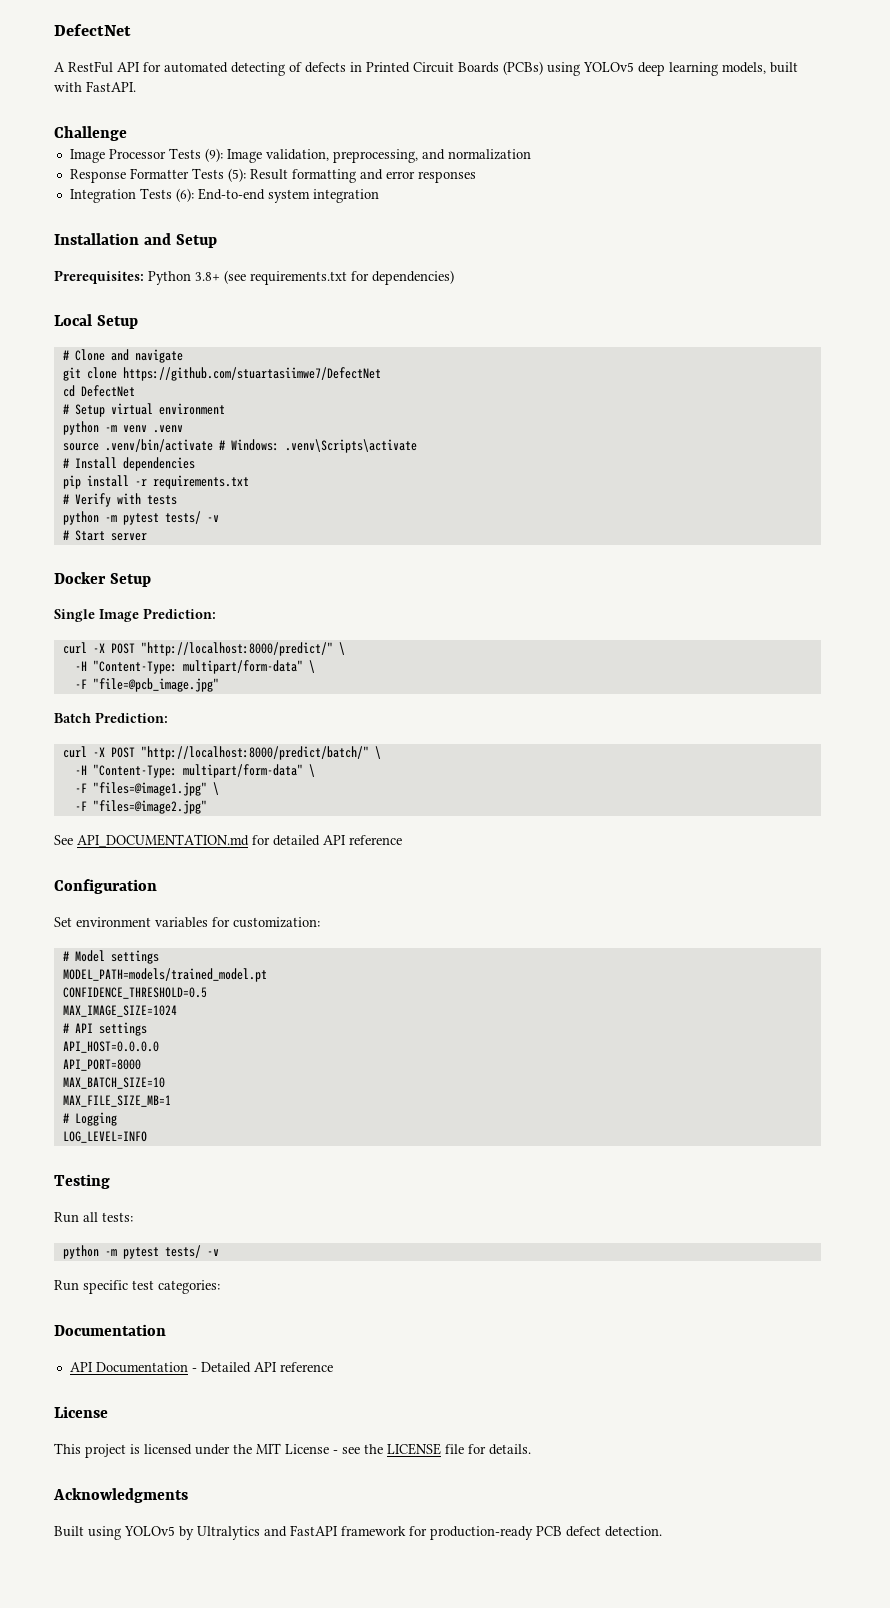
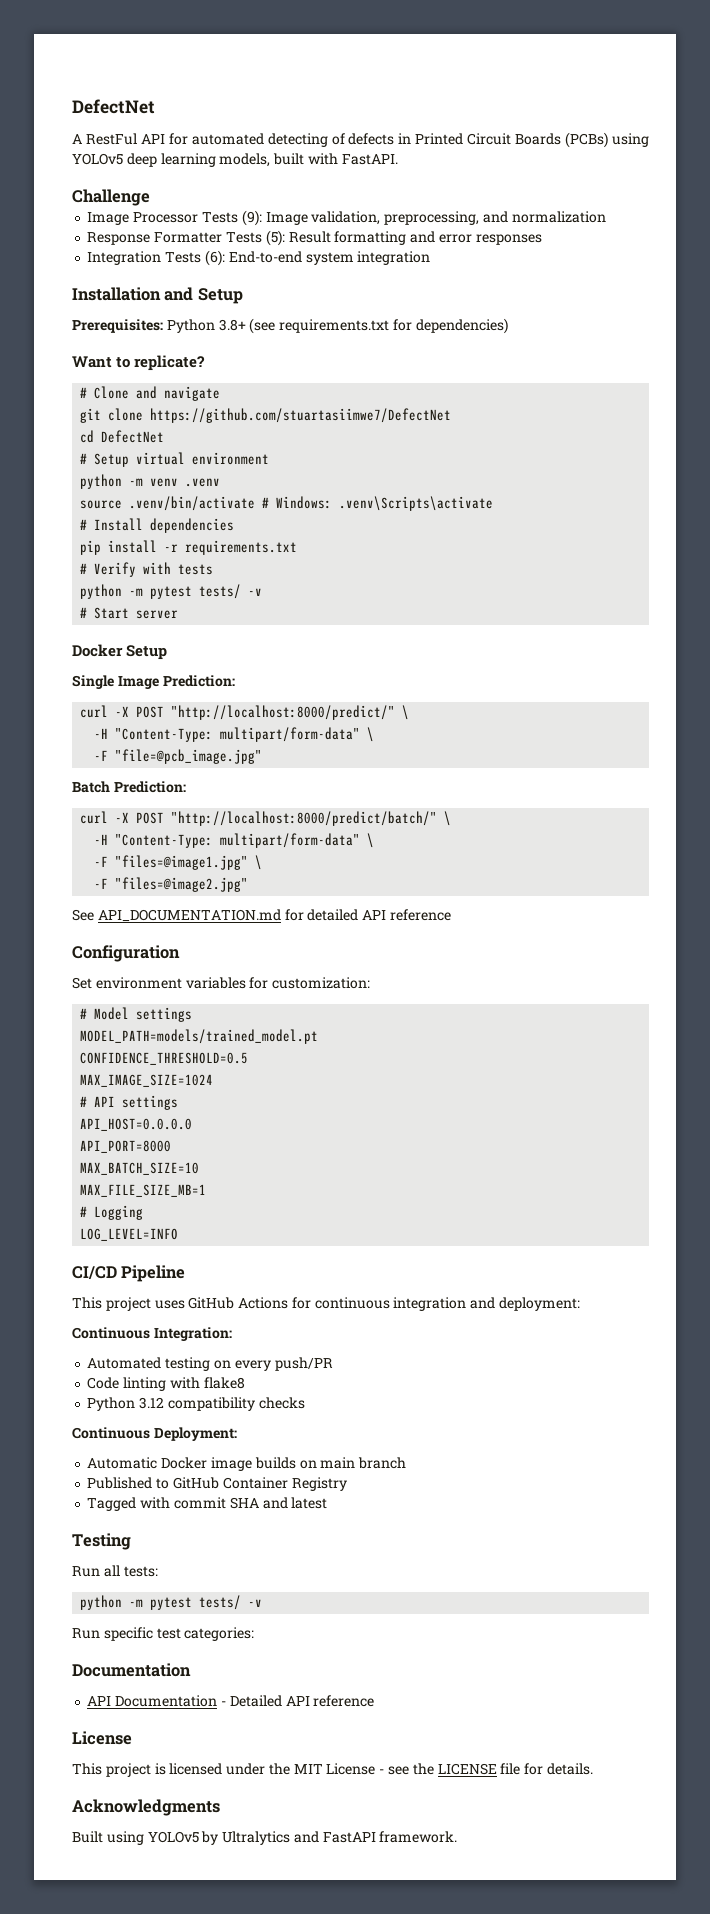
[54,314,138,329] Local Setup -> [72,355,206,371] Want to replicate?
(147, 1137) none -> [72,1265,186,1282] [72,1297,581,1311] [72,1327,232,1341] [87,1357,333,1371] [87,1377,245,1391] [87,1397,305,1411] [72,1427,237,1441] [87,1457,407,1471] [87,1477,347,1491] [87,1497,328,1511] // CI/CD Pipeline // This project uses GitHub Actions for continuous integration and deployment: // Continuous Integration: // Automated testing on every push/PR // Code linting with flake8 // Python 3.12 compatibility checks // Continuous Deployment: // Automatic Docker image builds on main branch // Published to GitHub Container Registry // Tagged with commit SHA and latest
[341,1526,662,1540] framework for production-ready PCB defect detection. -> [379,1831,458,1843] framework.

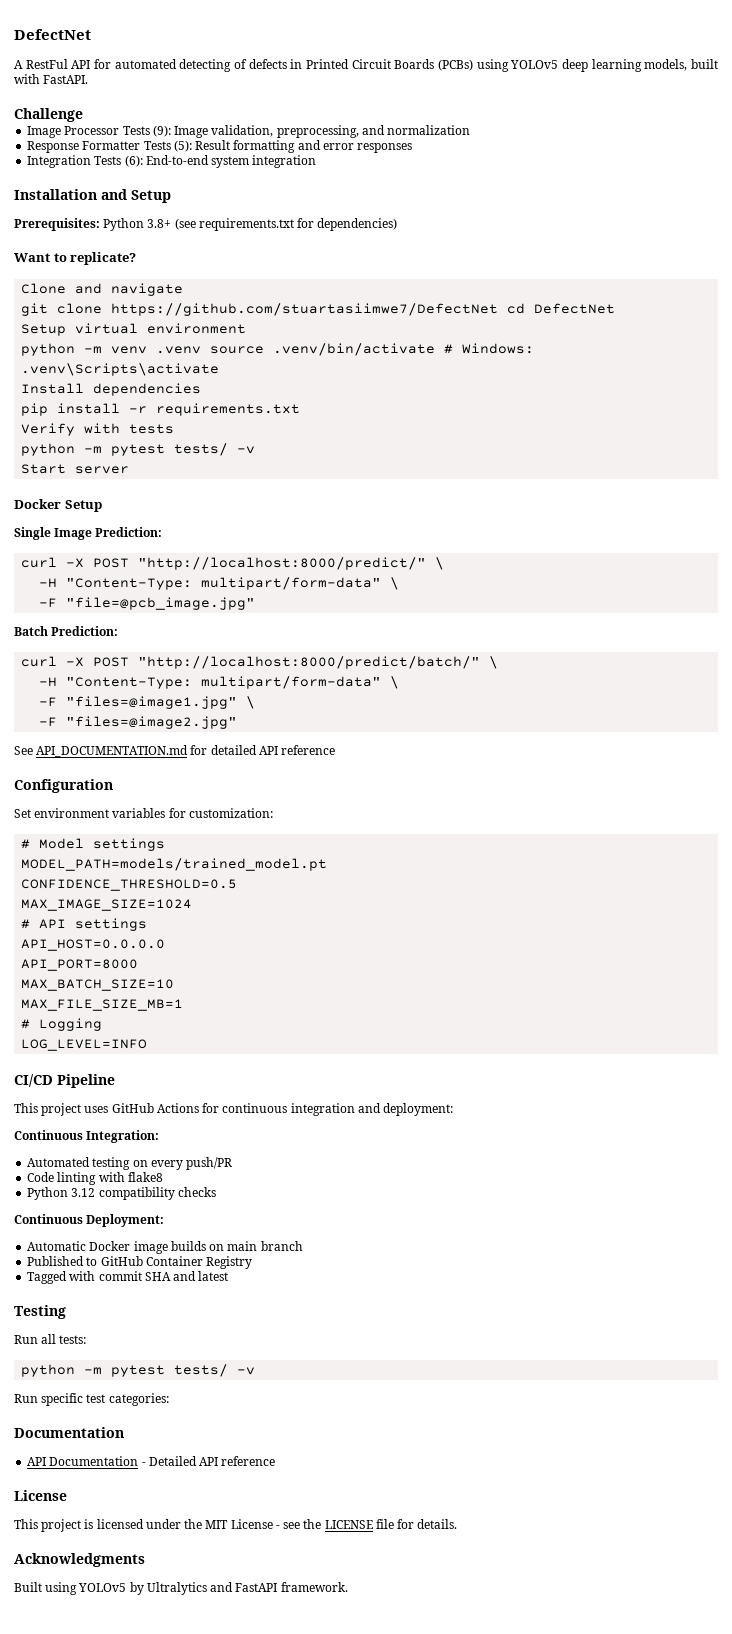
[80,387,88,398] # -> (137, 258) none
(452, 415) // -> (499, 309) none
[80,453,88,464] # -> (616, 308) none
(221, 482) // -> (202, 350) none
[80,519,88,530] # -> (220, 369) none
[80,563,88,574] # -> (301, 409) none
[80,607,88,618] # -> (256, 450) none

